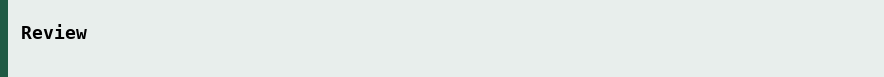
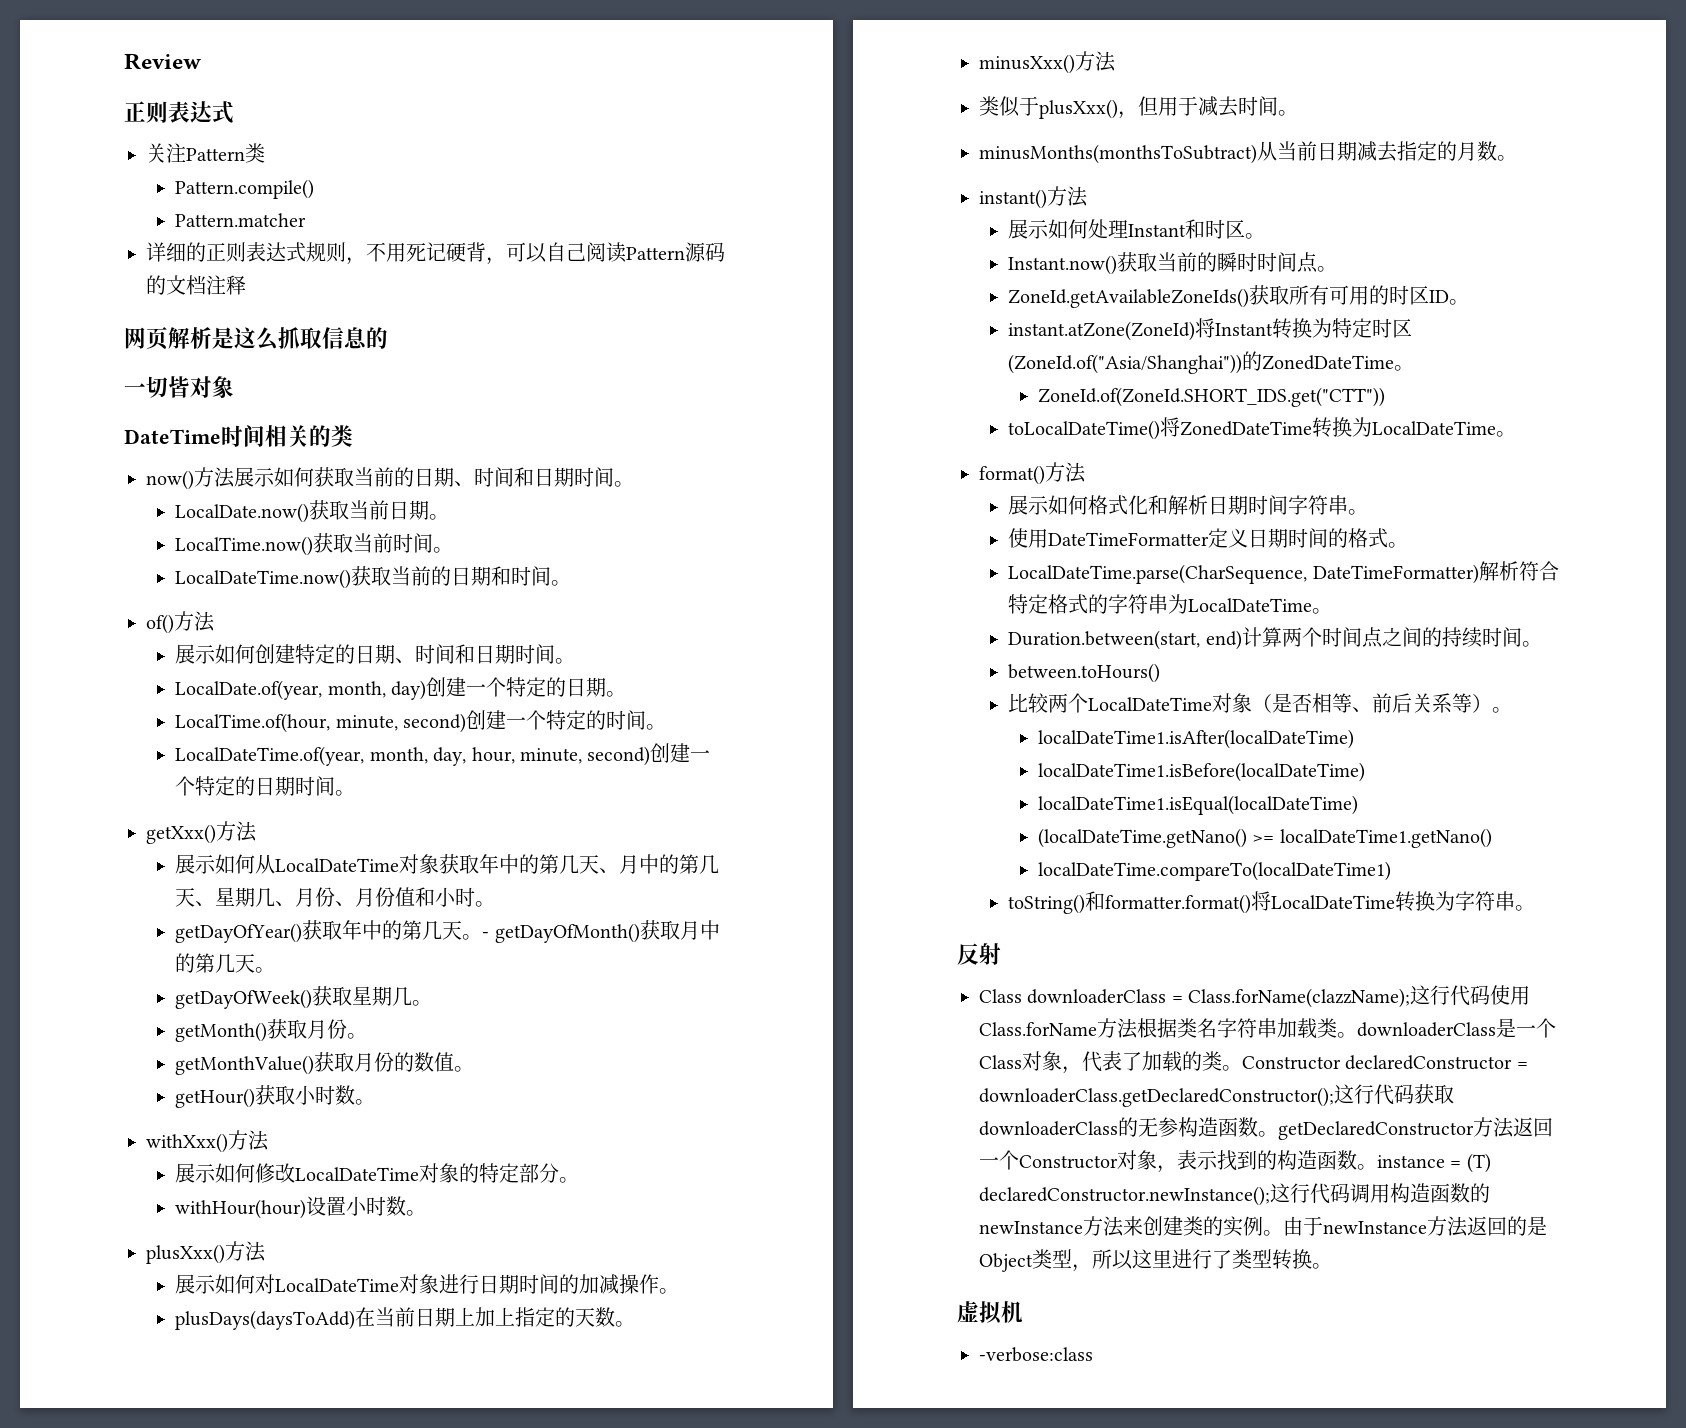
(87, 31) none -> [124,101,234,124] [146,143,265,163] [175,179,315,199] [175,213,307,227] [146,242,725,265] [146,275,246,295] [124,327,388,351] [124,376,234,398] [124,425,353,447] [146,467,634,490] [175,500,450,523] [175,533,454,556] [175,566,572,589] [146,611,215,634] [175,644,576,664] [175,677,627,700] [175,710,667,733] [175,743,711,766] [175,776,356,796] [146,821,257,844] [175,854,720,874] [175,887,496,907] [175,920,720,943] [175,953,276,973] [175,986,433,1009] [175,1019,368,1042] [175,1052,475,1075] [175,1085,376,1108] [146,1130,269,1153] [175,1163,580,1183] [175,1196,427,1219] [146,1241,266,1264] [175,1274,680,1294] [175,1307,636,1330] [979,51,1116,74] [979,96,1298,119] [979,141,1517,164] [979,186,1088,209] [1008,219,1266,239] [1008,252,1338,275] [1008,285,1470,308] [1008,318,1413,341] [1008,351,1415,374] [1037,387,1385,407] [1008,417,1517,440] [979,462,1086,485] [1008,495,1369,515] [1008,528,1409,548] [1008,561,1559,584] [1008,594,1333,614] [1008,627,1542,650] [1008,663,1161,683] [1008,693,1513,713] [1037,729,1354,749] [1037,762,1365,782] [1037,795,1358,815] [1037,828,1492,848] [1037,861,1391,881] [1008,891,1536,914] [957,943,1001,965] [979,985,1531,1008] [979,1018,1556,1039] [979,1051,1528,1074] [979,1084,1454,1107] [979,1117,1553,1140] [979,1150,1491,1173] [979,1183,1490,1206] [979,1216,1547,1237] [979,1249,1332,1272] [957,1301,1023,1324] [979,1347,1093,1362] // 正则表达式 // 关注Pattern类 // Pattern.compile() // Pattern.matcher // 详细的正则表达式规则，不用死记硬背，可以自己阅读Pattern源码的文档注释 // 网页解析是这么抓取信息的 // 一切皆对象 // DateTime时间相关的类 // now()方法展示如何获取当前的日期、时间和日期时间。 // LocalDate.now()获取当前日期。 // LocalTime.now()获取当前时间。 // LocalDateTime.now()获取当前的日期和时间。 // of()方法 // 展示如何创建特定的日期、时间和日期时间。 // LocalDate.of(year, month, day)创建一个特定的日期。 // LocalTime.of(hour, minute, second)创建一个特定的时间。 // LocalDateTime.of(year, month, day, hour, minute, second)创建一个特定的日期时间。 // getXxx()方法 // 展示如何从LocalDateTime对象获取年中的第几天、月中的第几天、星期几、月份、月份值和小时。 // getDayOfYear()获取年中的第几天。- getDayOfMonth()获取月中的第几天。 // getDayOfWeek()获取星期几。 // getMonth()获取月份。 // getMonthValue()获取月份的数值。 // getHour()获取小时数。 // withXxx()方法 // 展示如何修改LocalDateTime对象的特定部分。 // withHour(hour)设置小时数。 // plusXxx()方法 // 展示如何对LocalDateTime对象进行日期时间的加减操作。 // plusDays(daysToAdd)在当前日期上加上指定的天数。 // minusXxx()方法 // 类似于plusXxx()，但用于减去时间。 // minusMonths(monthsToSubtract)从当前日期减去指定的月数。 // instant()方法 // 展示如何处理Instant和时区。 // Instant.now()获取当前的瞬时时间点。 // ZoneId.getAvailableZoneIds()获取所有可用的时区ID。 // instant.atZone(ZoneId)将Instant转换为特定时区(ZoneId.of("Asia/Shanghai"))的ZonedDateTime。 // ZoneId.of(ZoneId.SHORT_IDS.get("CTT")) // toLocalDateTime()将ZonedDateTime转换为LocalDateTime。 // format()方法 // 展示如何格式化和解析日期时间字符串。 // 使用DateTimeFormatter定义日期时间的格式。 // LocalDateTime.parse(CharSequence, DateTimeFormatter)解析符合特定格式的字符串为LocalDateTime。 // Duration.between(start, end)计算两个时间点之间的持续时间。 // between.toHours() // 比较两个LocalDateTime对象（是否相等、前后关系等）。 // localDateTime1.isAfter(localDateTime) // localDateTime1.isBefore(localDateTime) // localDateTime1.isEqual(localDateTime) // (localDateTime.getNano() >= localDateTime1.getNano() // localDateTime.compareTo(localDateTime1) // toString()和formatter.format()将LocalDateTime转换为字符串。 // 反射 // Class downloaderClass = Class.forName(clazzName);这行代码使用Class.forName方法根据类名字符串加载类。downloaderClass是一个Class对象，代表了加载的类。Constructor declaredConstructor = downloaderClass.getDeclaredConstructor();这行代码获取downloaderClass的无参构造函数。getDeclaredConstructor方法返回一个Constructor对象，表示找到的构造函数。instance = (T) declaredConstructor.newInstance();这行代码调用构造函数的newInstance方法来创建类的实例。由于newInstance方法返回的是Object类型，所以这里进行了类型转换。 // 虚拟机 // -verbose:class

